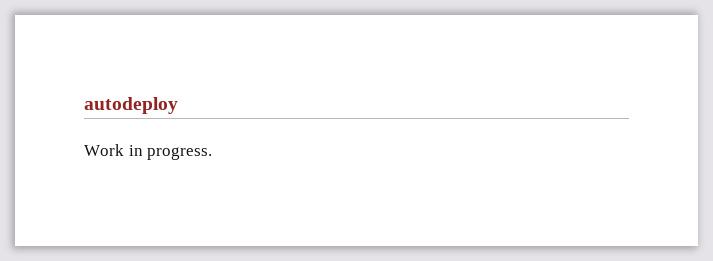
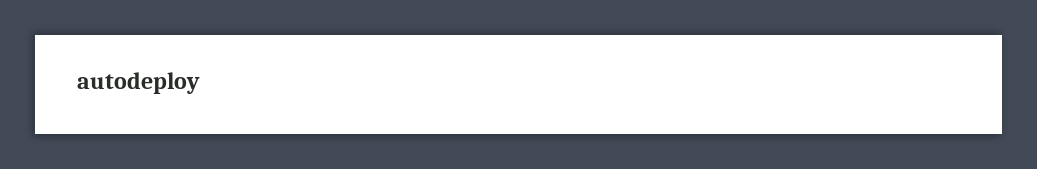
[84,144,213,160] // Work in progress. -> (200, 83) none

